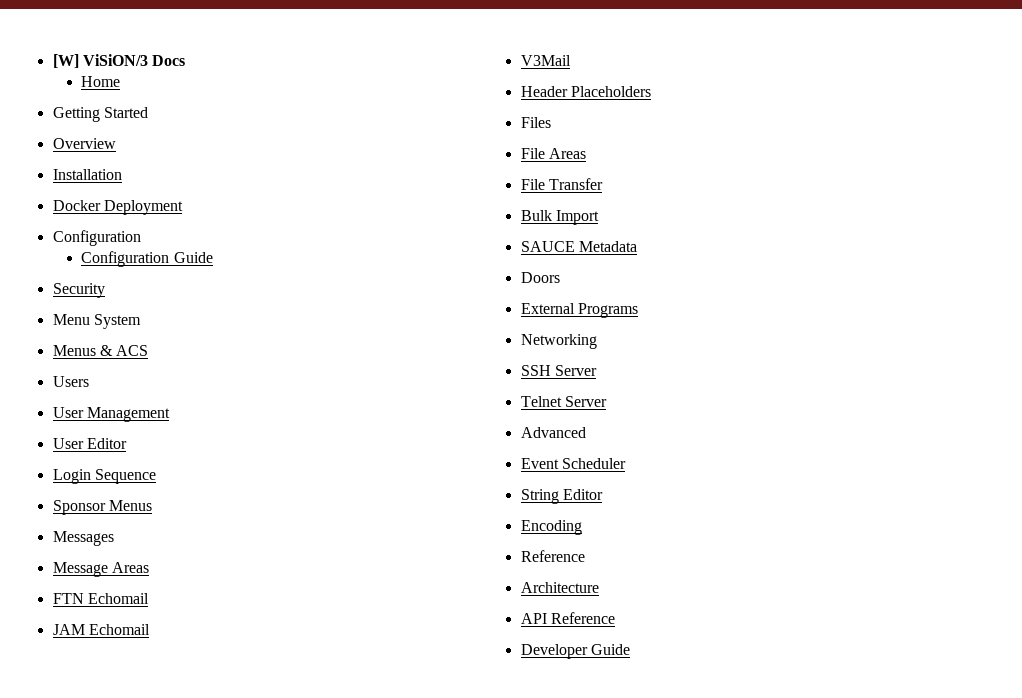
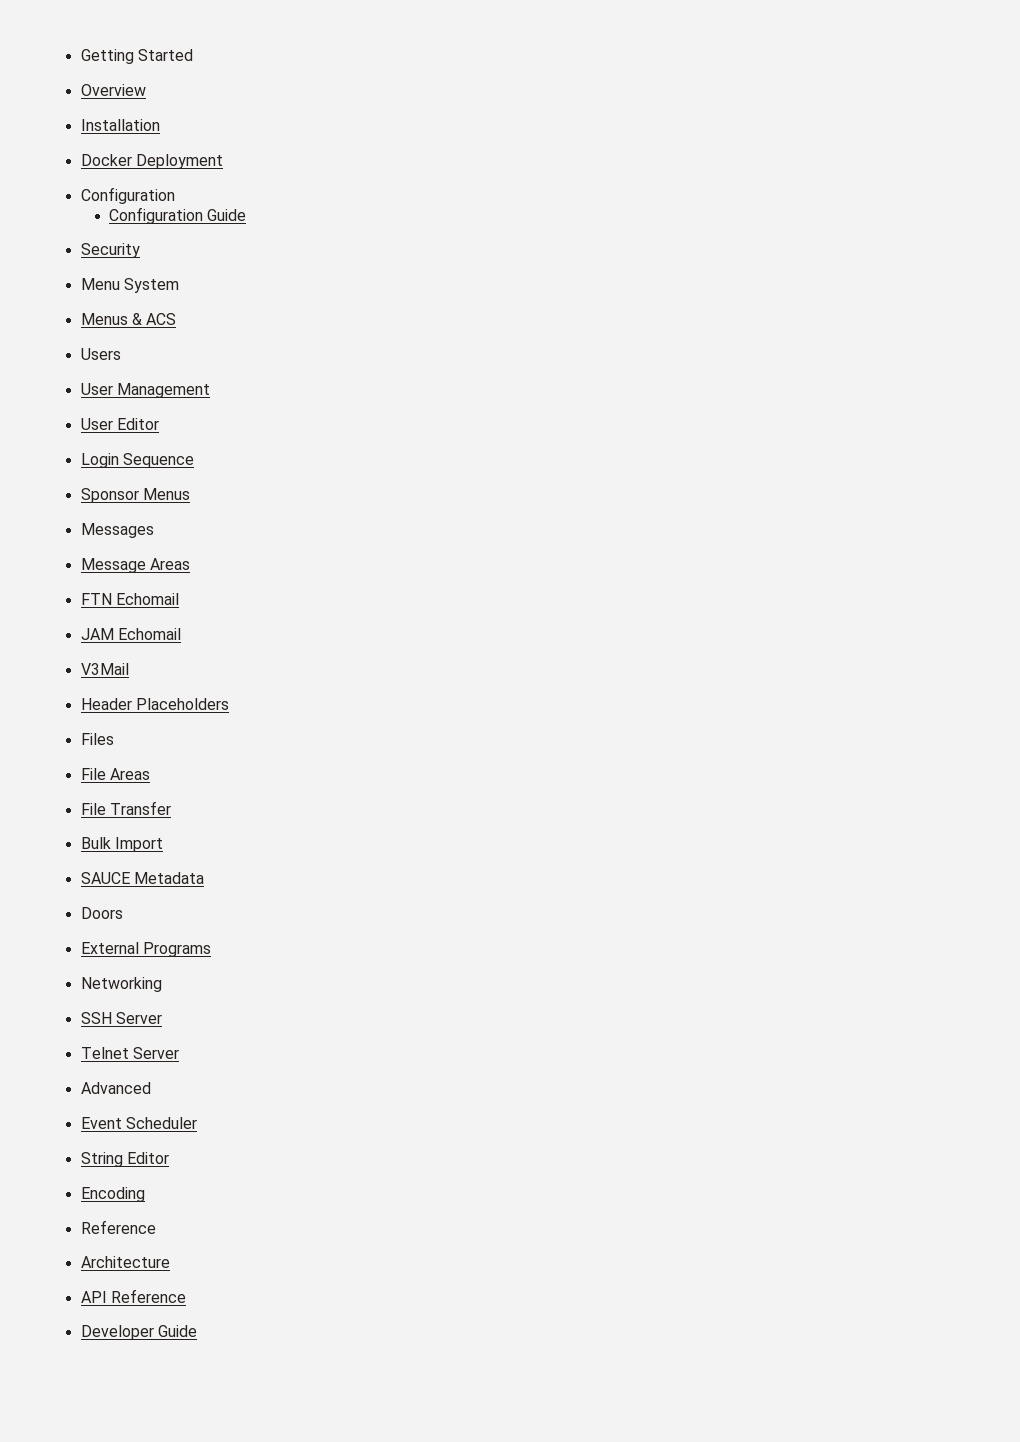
[52,54,186,68] [81,76,121,87] [W] ViSiON/3 Docs // Home // -> (80, 56) none

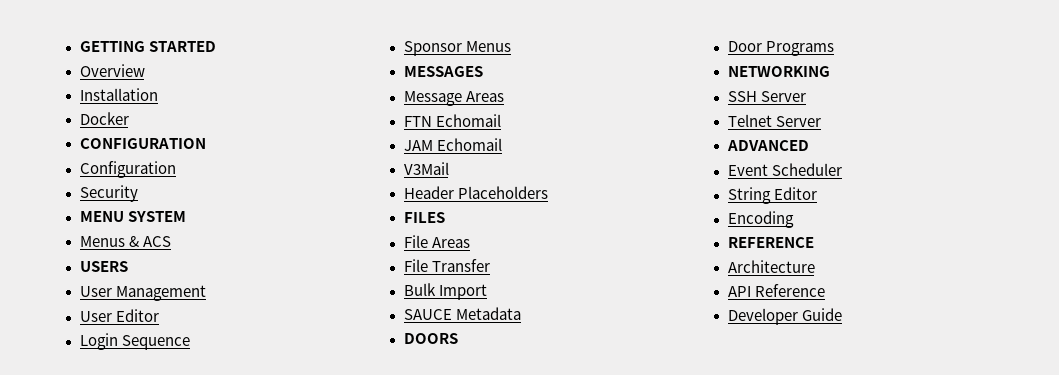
[80,49,193,64] Getting Started -> [79,41,216,52] GETTING STARTED
[135,154,223,169] [80,187,175,204] [108,207,247,224] Deployment // Configuration // Configuration Guide -> [79,138,206,149] [79,161,176,178] // CONFIGURATION // Configuration
[80,278,179,293] Menu System -> [79,211,186,222] MENU SYSTEM
[80,348,121,360] Users -> [79,261,128,272] USERS
[80,523,154,538] Messages -> [403,66,483,77] MESSAGES
[80,733,114,745] Files -> [403,212,445,223] FILES
[80,907,123,919] [80,942,139,954] Doors // External -> [403,333,458,344] [727,41,762,52] DOORS // Door
[80,977,162,992] Networking -> [727,66,830,77] NETWORKING
[80,1082,151,1094] Advanced -> [726,140,809,151] ADVANCED
[80,1220,156,1234] Reference -> [727,237,814,248] REFERENCE

